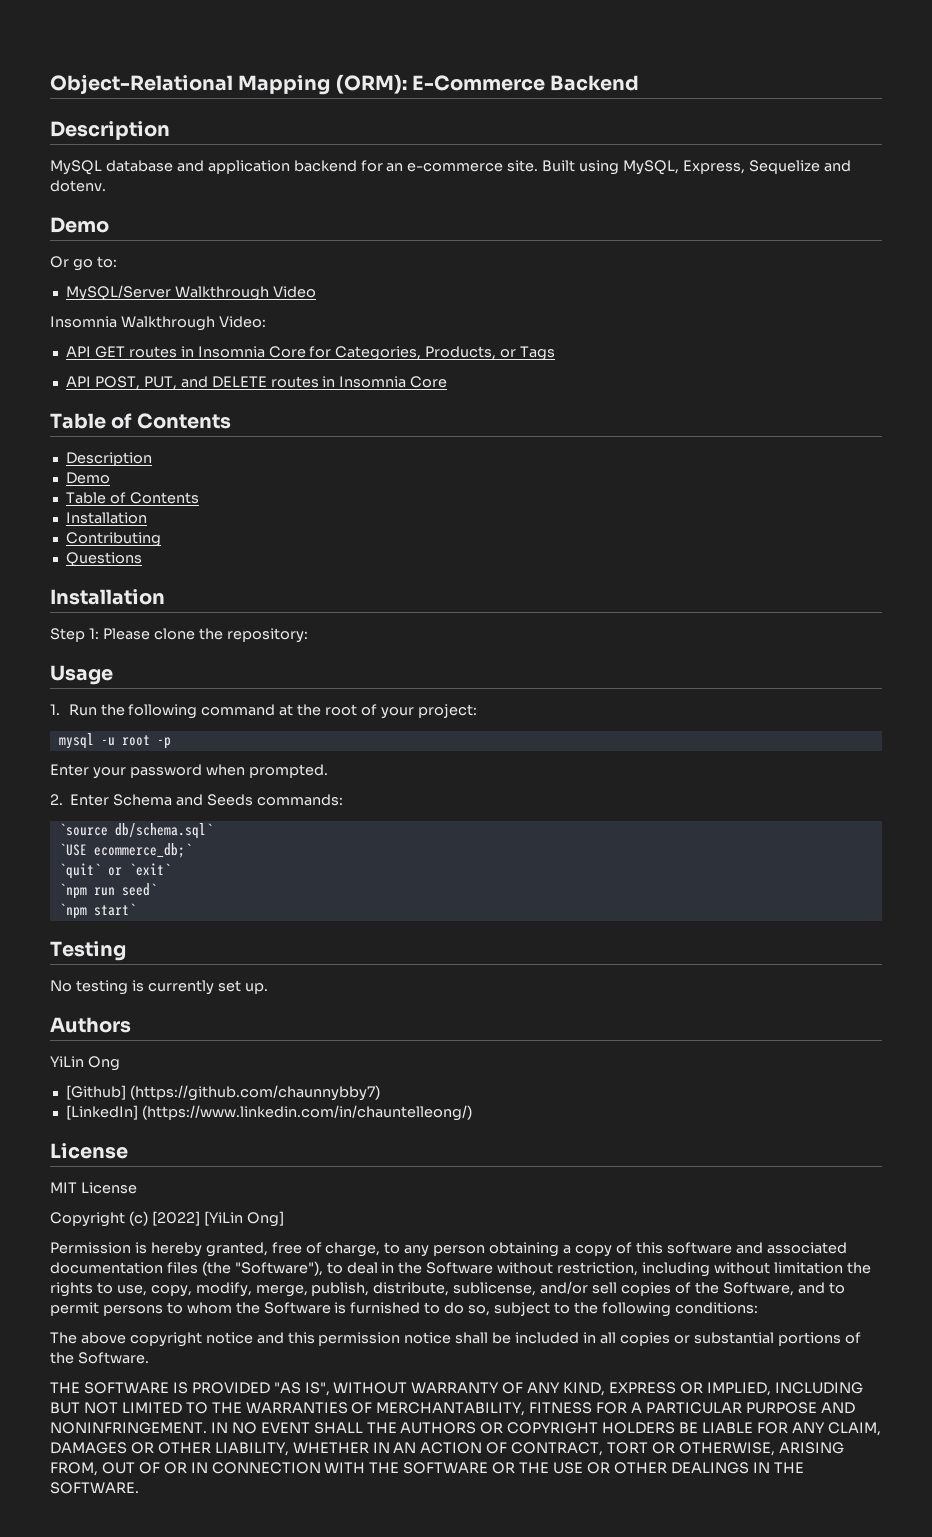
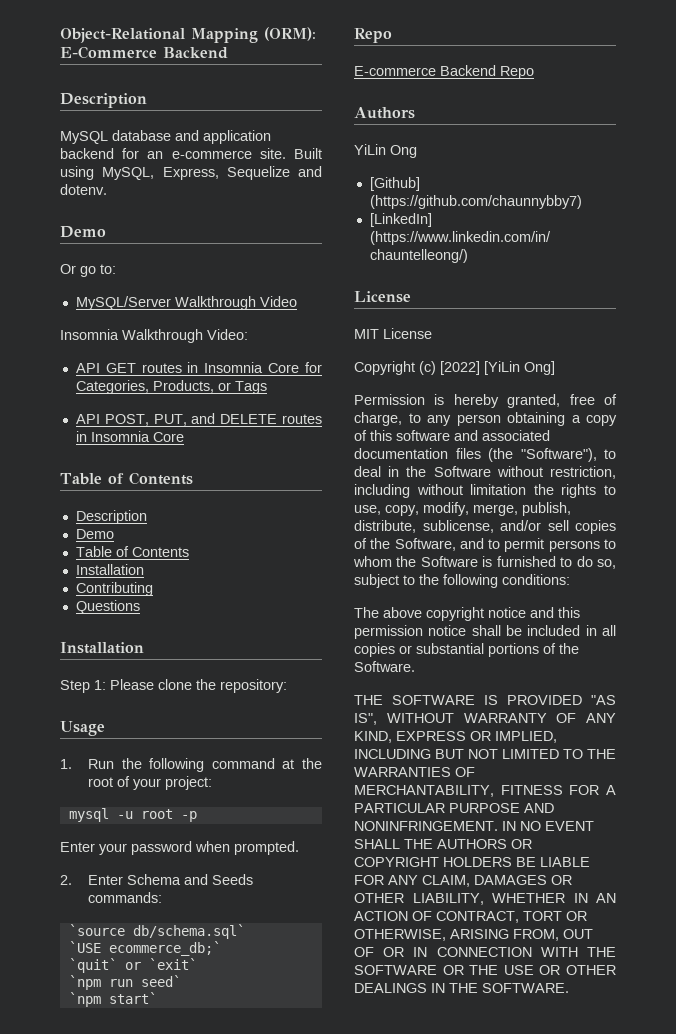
[50,941,126,961] [50,980,268,995] Testing // No testing is currently set up. -> [354,28,392,43] [354,65,534,79] Repo // E-commerce Backend Repo

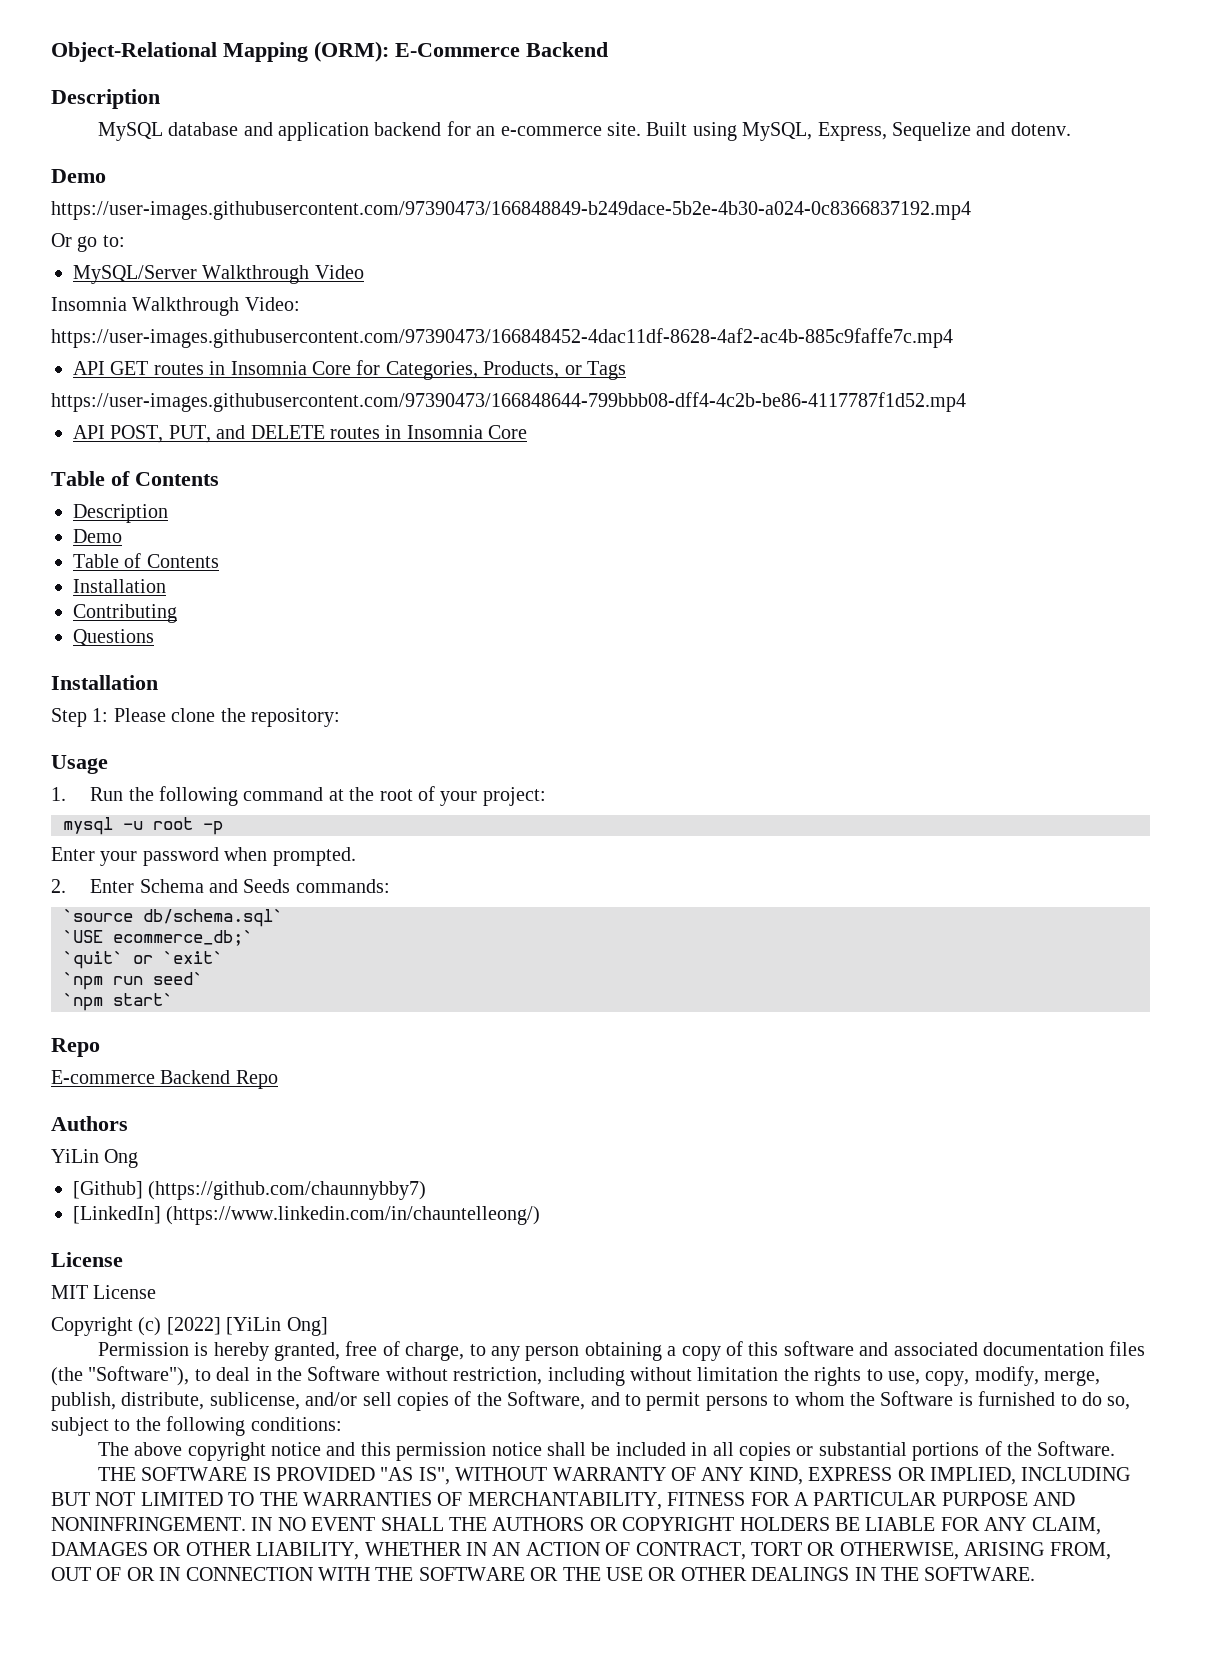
(106, 232) none -> [51,201,971,220] // https://user-images.githubusercontent.com/97390473/166848849-b249dace-5b2e-4b30-a024-0c8366837192.mp4
(248, 334) none -> [51,328,953,348] // https://user-images.githubusercontent.com/97390473/166848452-4dac11df-8628-4af2-ac4b-885c9faffe7c.mp4
(267, 387) none -> [51,392,966,412] // https://user-images.githubusercontent.com/97390473/166848644-799bbb08-dff4-4c2b-be86-4117787f1d52.mp4

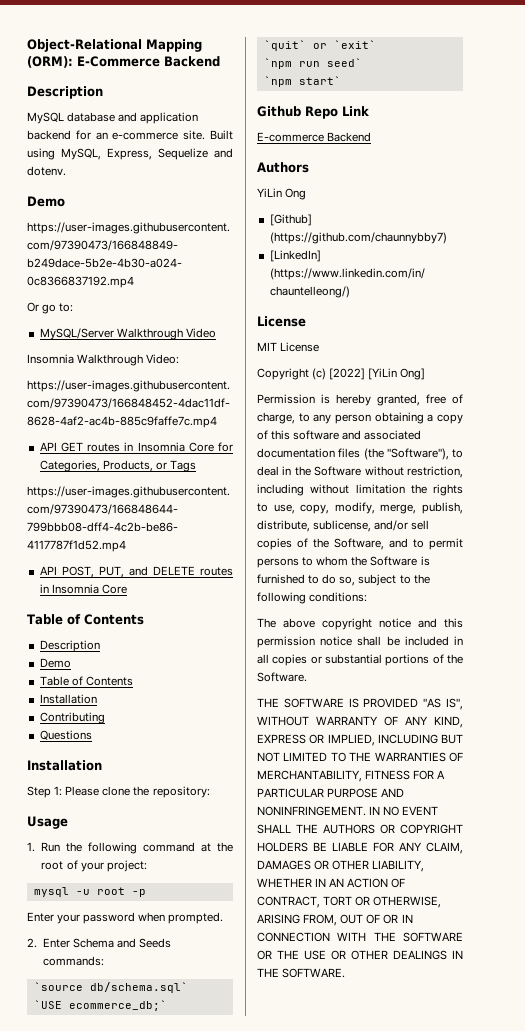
[51,1038,100,1057] Repo -> [257,106,369,119] Github Repo Link
[235,1070,278,1089] Repo -> (372, 137) none

